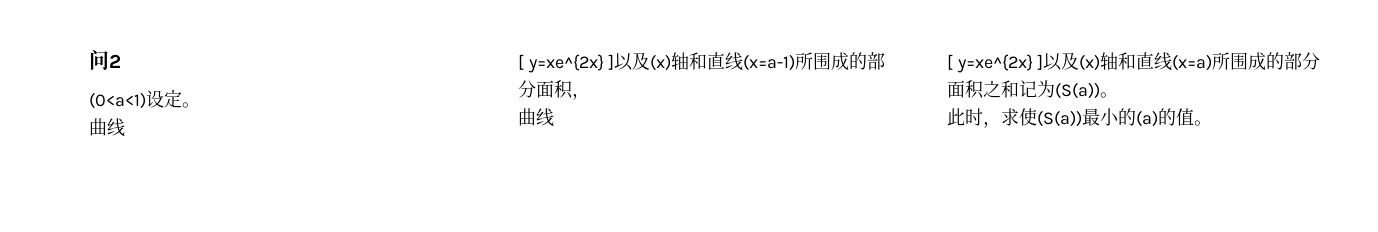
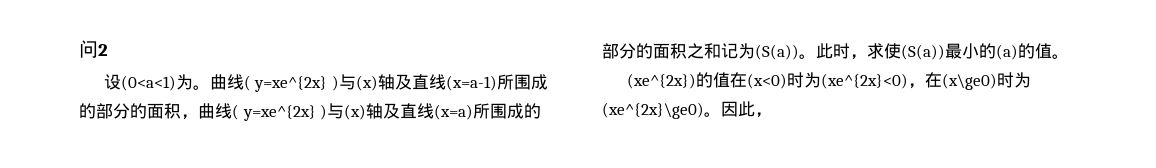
[89,89,200,109] [89,118,125,137] [518,52,707,73] (0<a<1)设定。 // 曲线 // [ y=xe^{2x} ]以及(x)轴和 -> [103,74,412,92] 设(0<a<1)为。曲线( y=xe^{2x} )与(x)轴及
(536, 89) none -> [130,103,147,119] 的
[518,108,554,127] [947,52,1136,73] // 曲线 // [ y=xe^{2x} ]以及(x)轴和 -> [198,103,401,121] 曲线( y=xe^{2x} )与(x)轴及
(1320, 61) none -> [636,43,653,59] 的
(1118, 95) // -> (816, 56) none
(1212, 123) none -> [626,72,1031,90] [602,101,772,119] // (xe^{2x})的值在(x<0)时为(xe^{2x}<0)，在(x\ge0)时为(xe^{2x}\ge0)。因此，

